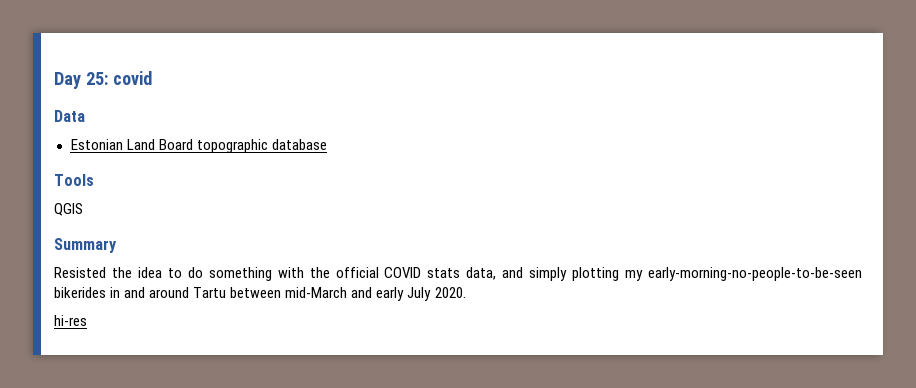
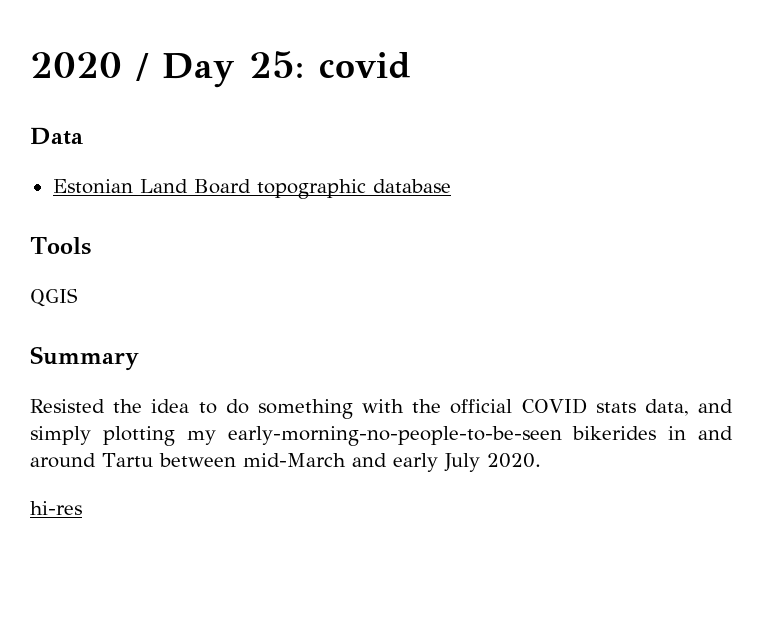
(54, 80) none -> [30,52,149,81] 2020 /

